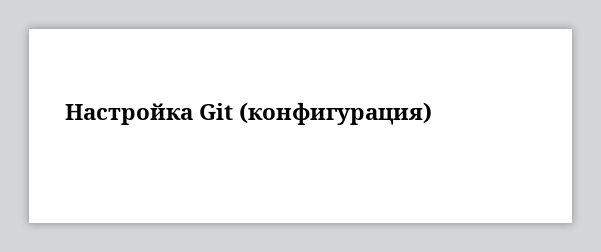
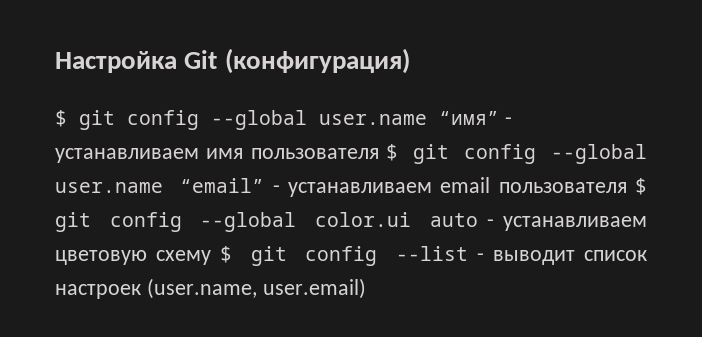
(433, 113) none -> [55,110,512,130] [55,144,647,164] [55,177,647,197] [55,212,647,232] [55,246,647,266] [55,278,366,299] // $ git config --global user.name “имя” - устанавливаем имя пользователя $ git config --global user.name “email” - устанавливаем email пользователя $ git config --global color.ui auto - устанавливаем цветовую схему $ git config --list - выводит список настроек (user.name, user.email)

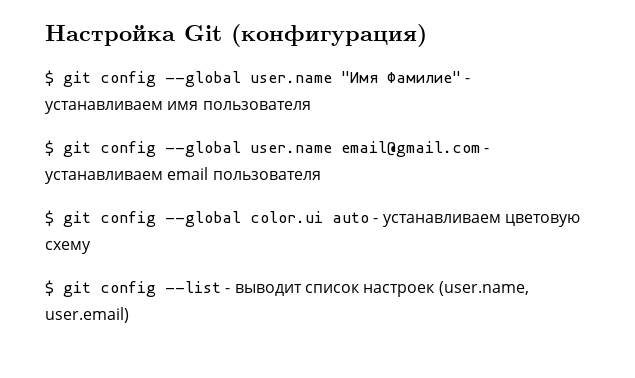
[439,111,499,125] “имя” -> [341,71,461,84] "Имя Фамилие"
[385,144,647,164] [55,178,265,193] $ git config --global user.name “email” -> [45,140,480,157] // $ git config --global user.name email@gmail.com
(627, 187) none -> (321, 175) //
(212, 257) none -> (91, 247) //

